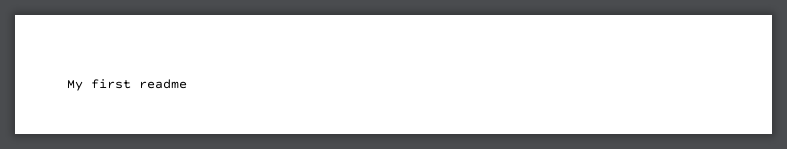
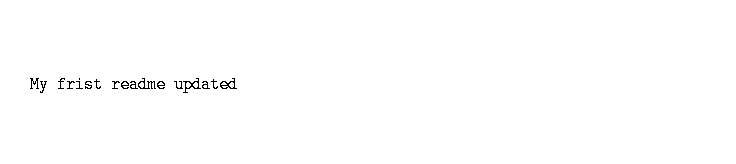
[91,79,187,89] first readme -> [57,76,238,93] frist readme updated

